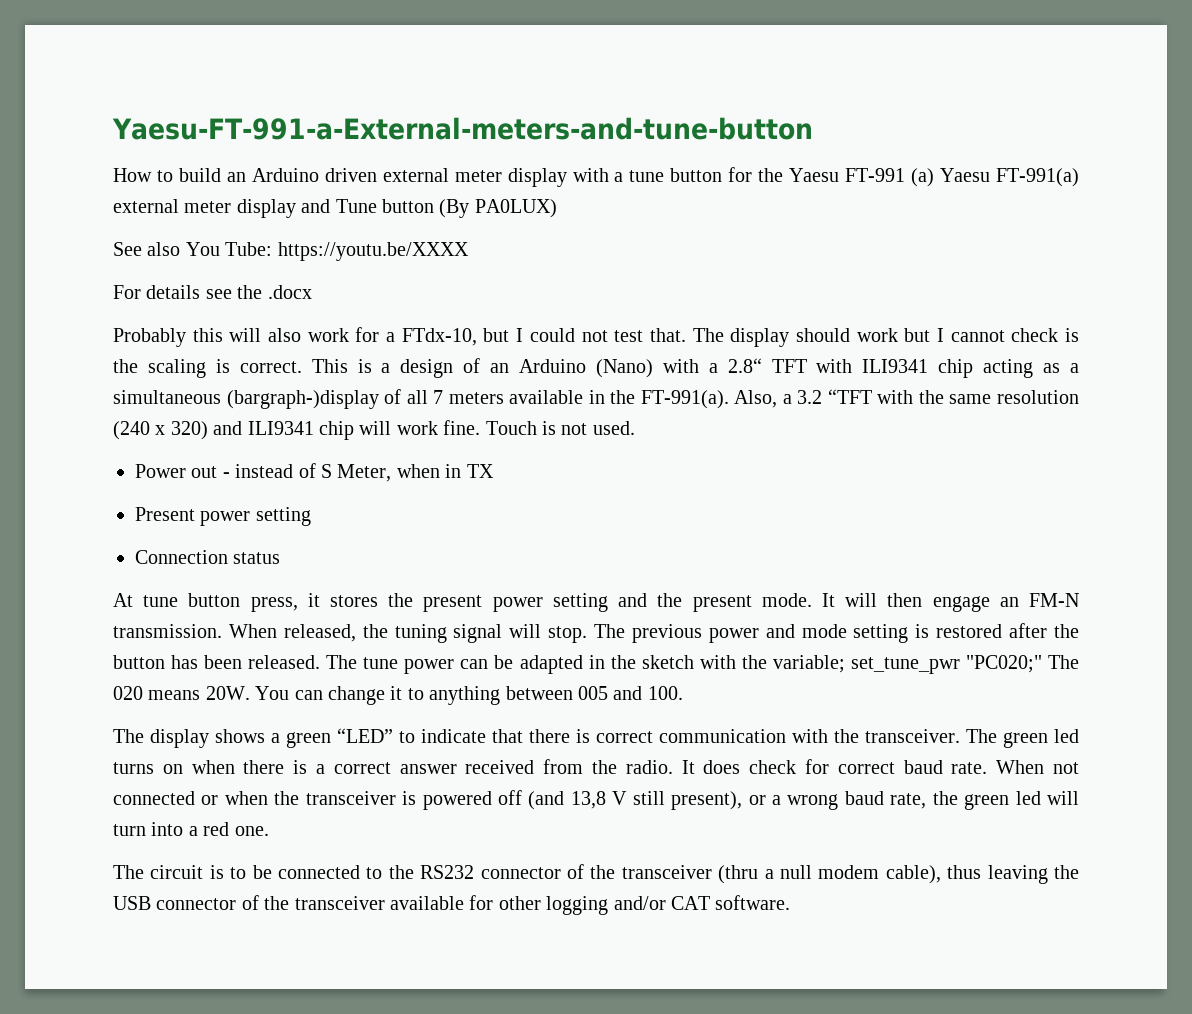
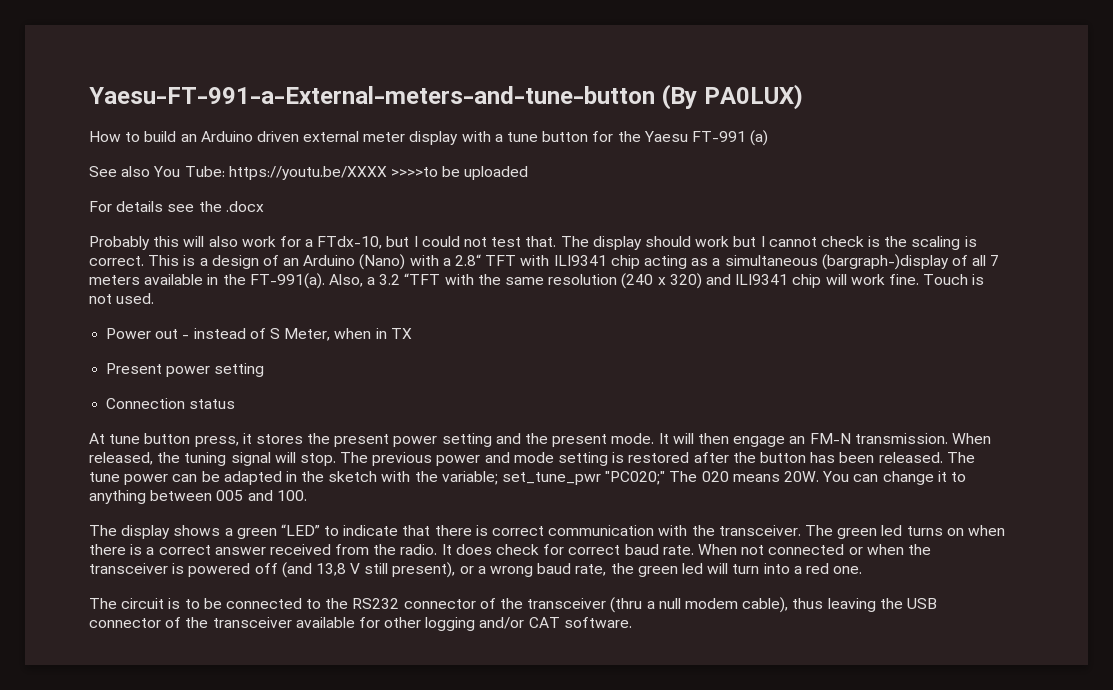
(813, 128) none -> [661,84,803,110] (By PA0LUX)
[940,168,1079,187] [113,199,557,218] Yaesu FT-991(a) external meter display and Tune button (By PA0LUX) -> (769, 138) none
(469, 251) none -> [390,166,529,180] >>>>to be uploaded

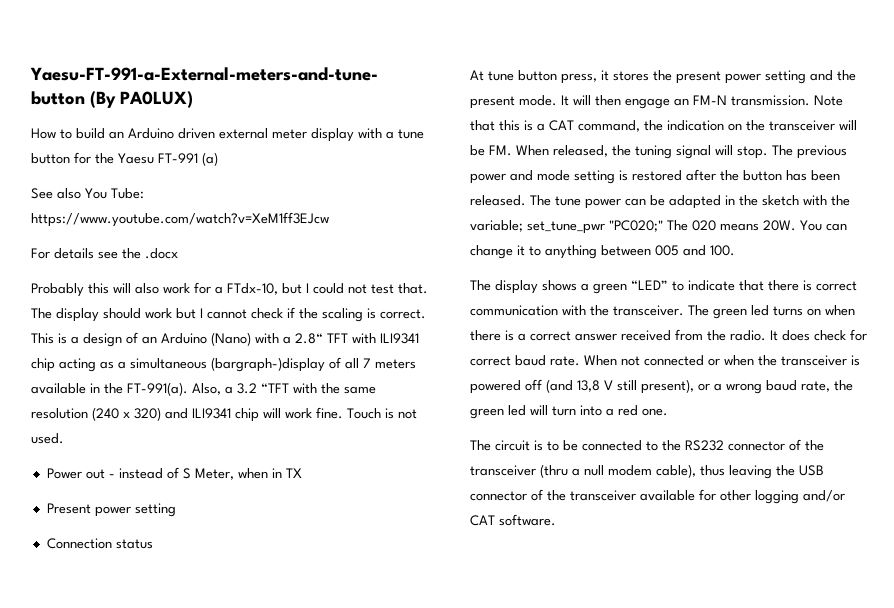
[228,166,529,180] https://youtu.be/XXXX >>>>to be uploaded -> [31,212,329,227] https://www.youtube.com/watch?v=XeM1ff3EJcw
[868,236,881,247] is -> [287,307,295,318] if
(948, 438) none -> [814,95,843,106] [470,120,857,132] [470,145,512,156] Note that this is a CAT command, the indication on the transceiver will be FM.

